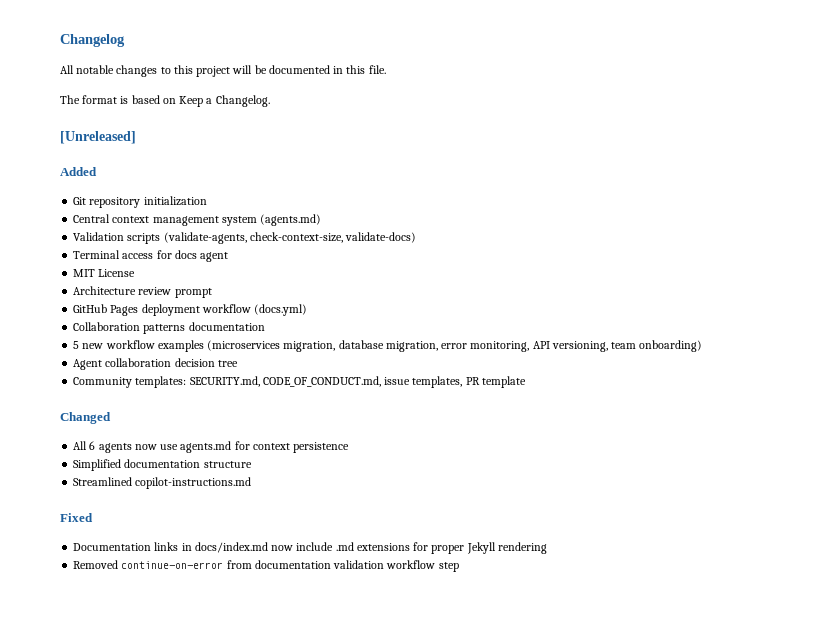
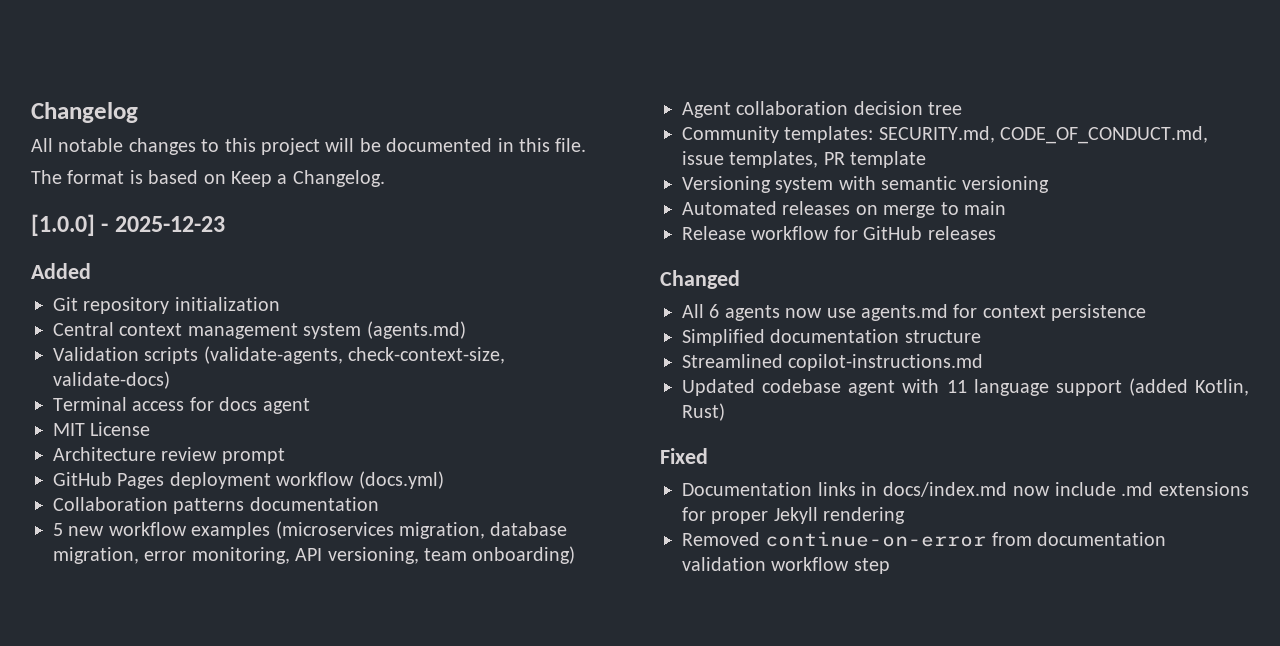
[60,131,136,144] [Unreleased] -> [31,214,225,236] [1.0.0] - 2025-12-23
(526, 382) none -> [682,176,1049,193] [682,201,1006,218] [682,226,996,240] // Versioning system with semantic versioning // Automated releases on merge to main // Release workflow for GitHub releases
(252, 483) none -> [682,378,1249,396] [682,403,725,421] // Updated codebase agent with 11 language support (added Kotlin, Rust)

